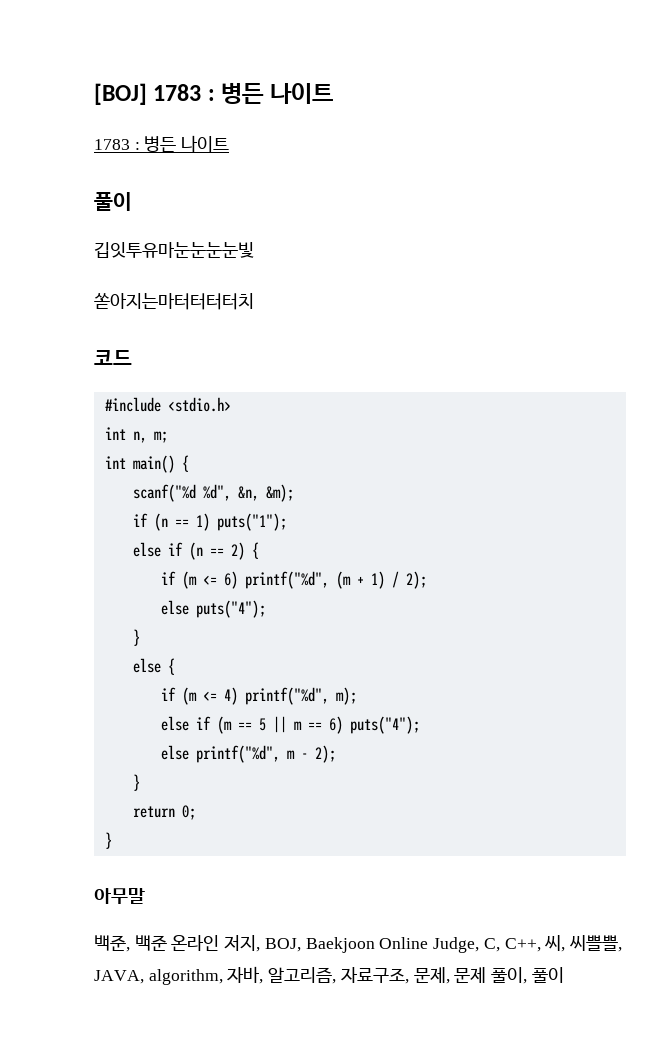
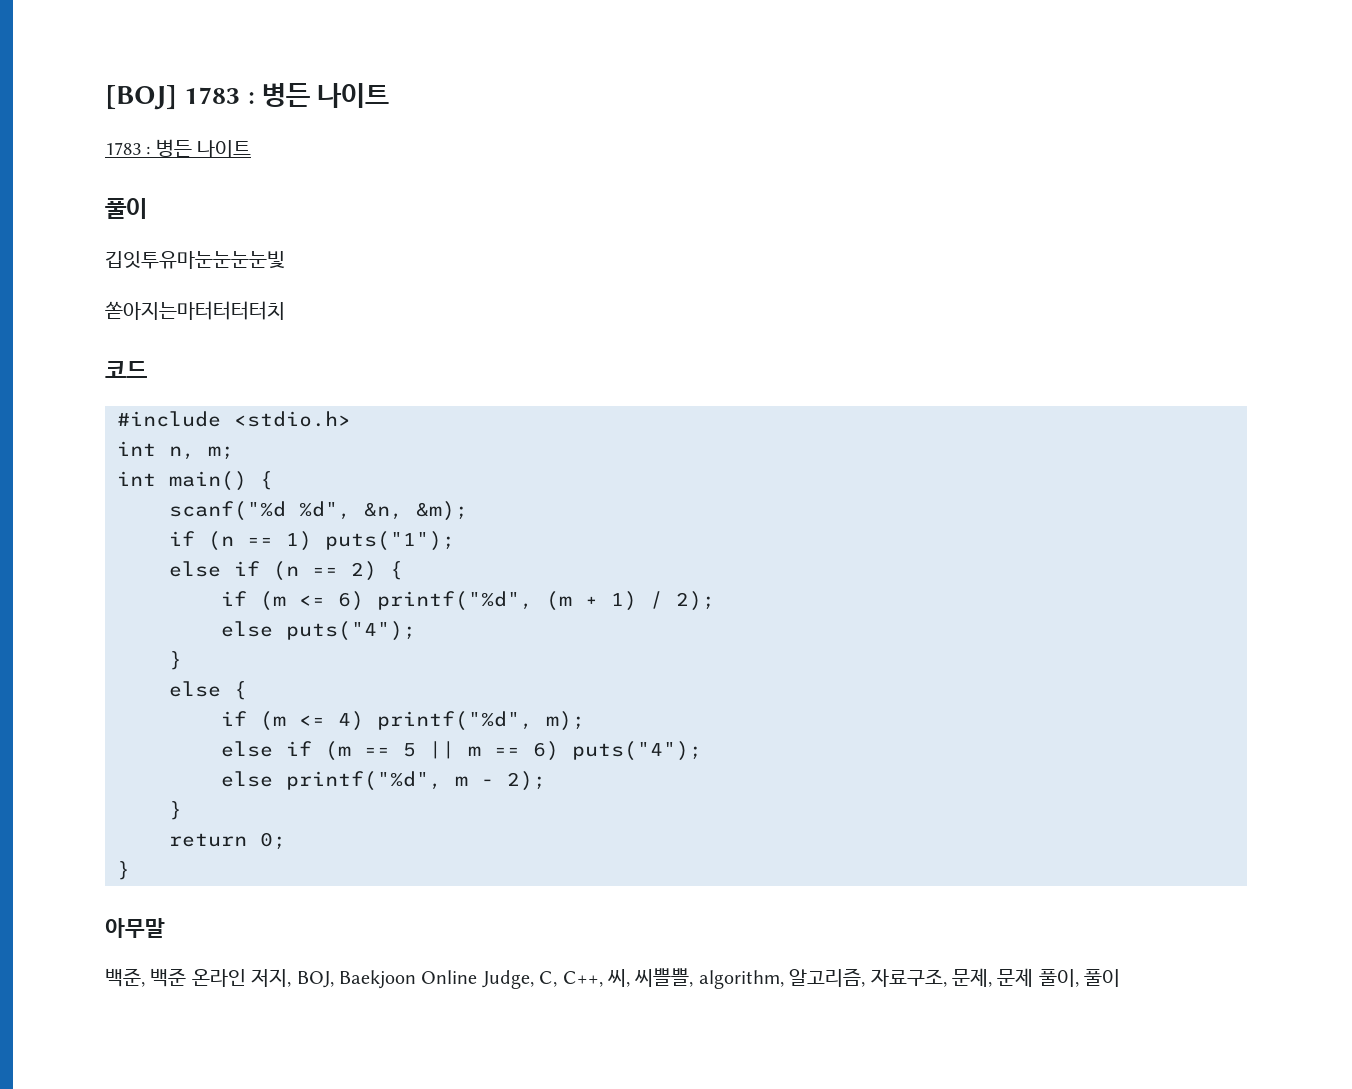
[94,966,264,985] JAVA, algorithm, 자바, -> [698,970,784,989] algorithm,

